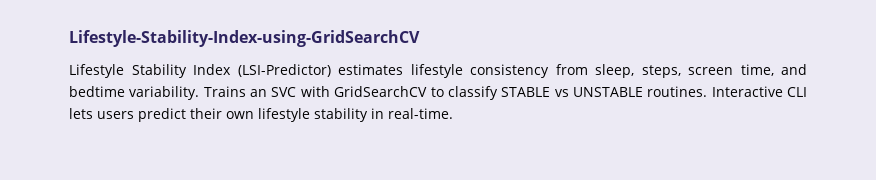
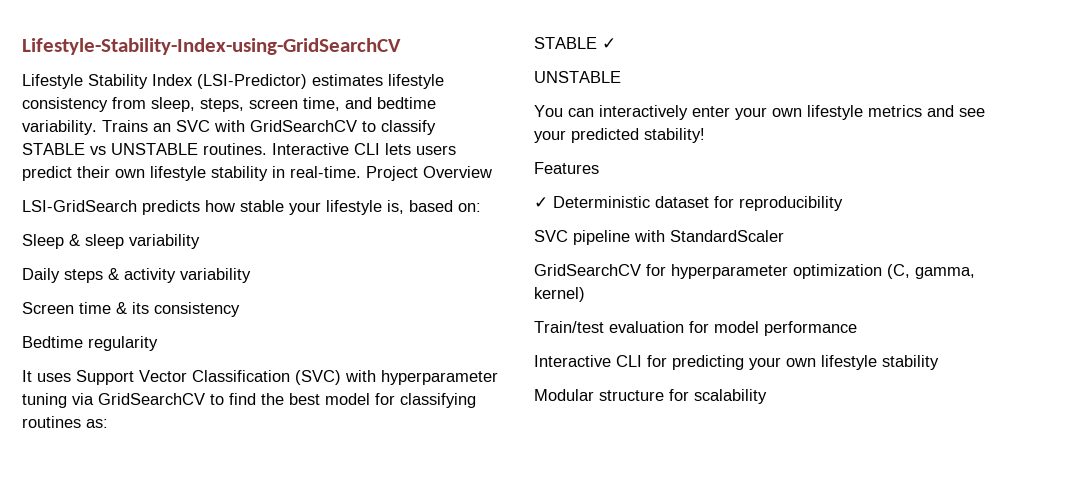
(453, 113) none -> [366,166,492,181] [22,200,481,215] [22,234,200,249] [22,268,251,283] [22,302,240,317] [22,336,158,351] [22,370,498,385] [22,393,476,408] [22,416,108,428] [534,37,616,49] [534,71,621,83] [534,105,985,120] [534,128,705,143] [534,162,599,174] [534,196,843,211] [534,230,784,245] [534,264,975,279] [534,287,585,302] [534,321,857,336] [534,355,939,370] [534,389,767,404] Project Overview // LSI-GridSearch predicts how stable your lifestyle is, based on: // Sleep & sleep variability // Daily steps & activity variability // Screen time & its consistency // Bedtime regularity // It uses Support Vector Classification (SVC) with hyperparameter tuning via GridSearchCV to find the best model for classifying routines as: // STABLE ✓ // UNSTABLE // You can interactively enter your own lifestyle metrics and see your predicted stability! // Features // ✓ Deterministic dataset for reproducibility // SVC pipeline with StandardScaler // GridSearchCV for hyperparameter optimization (C, gamma, kernel) // Train/test evaluation for model performance // Interactive CLI for predicting your own lifestyle stability // Modular structure for scalability

